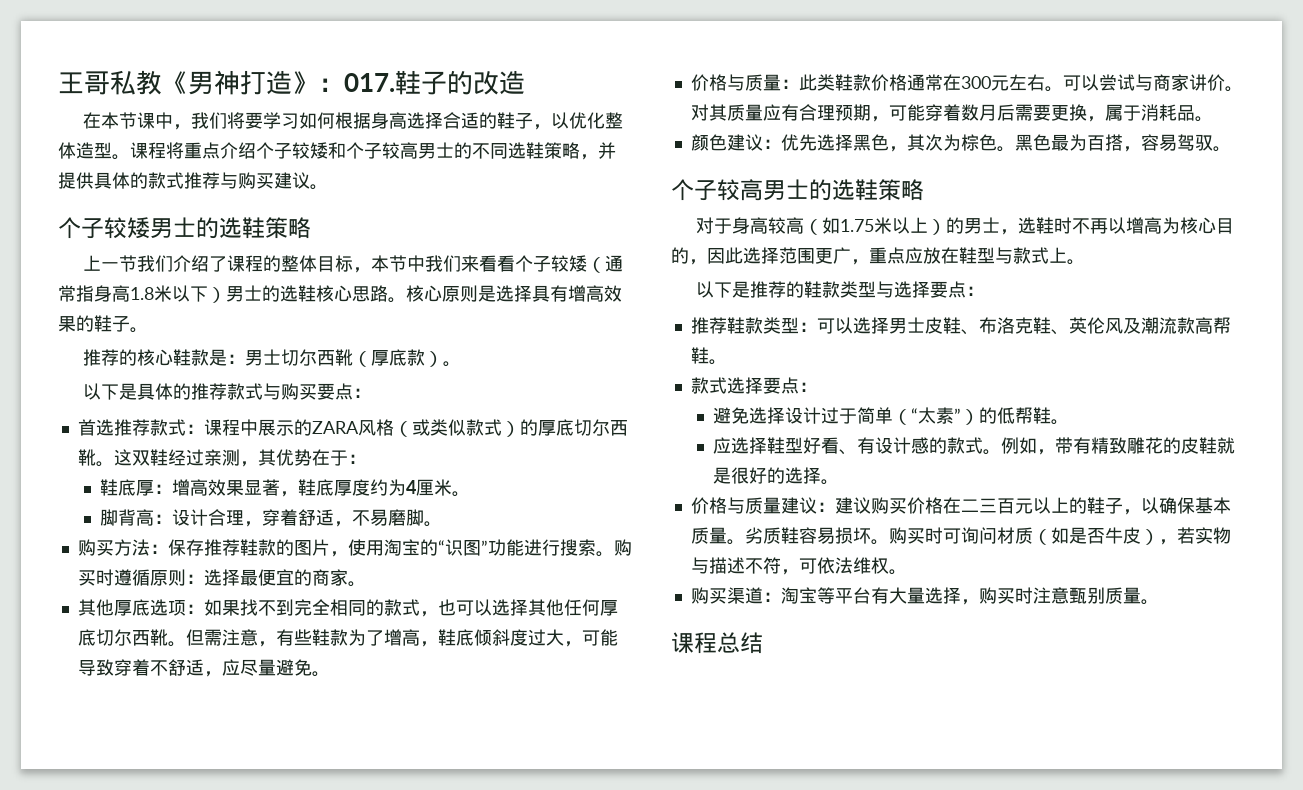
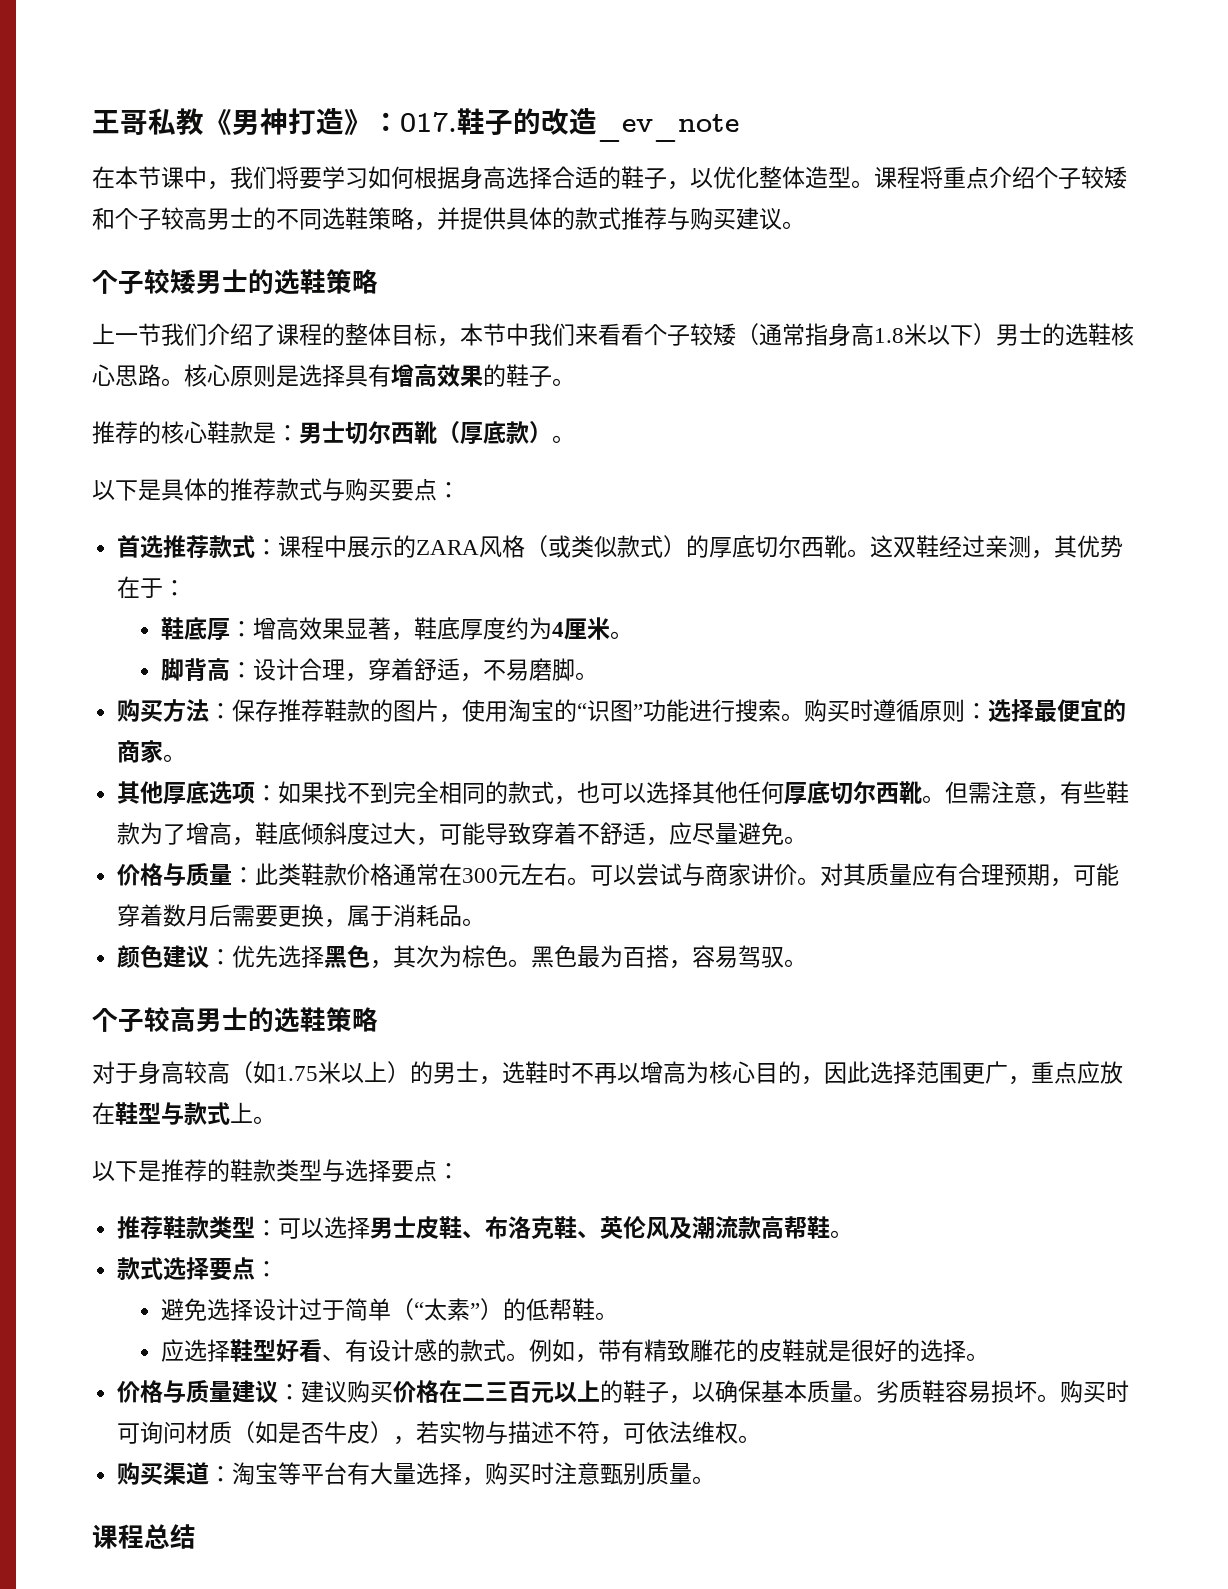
(525, 82) none -> [597,114,739,142] _ev_note

